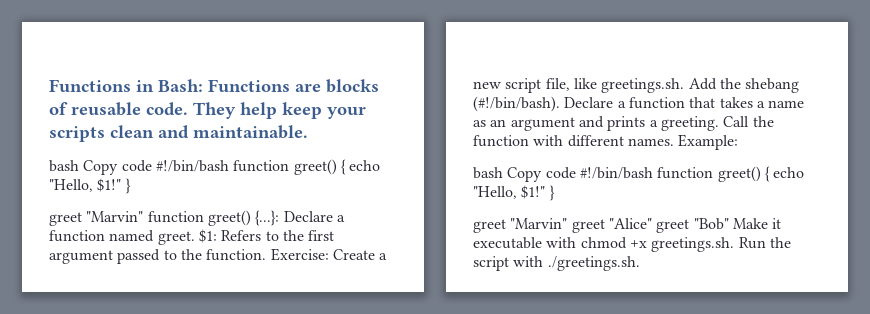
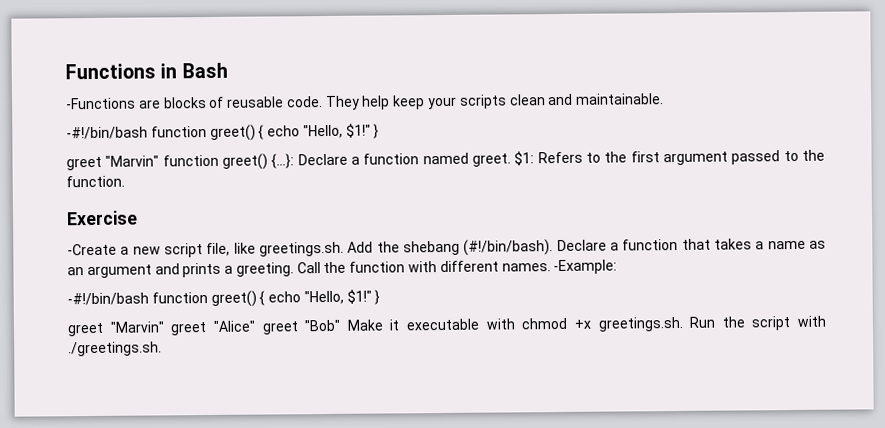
[158,79,290,93] Bash: Functions -> [181,62,228,79] [65,97,136,110] Bash // -Functions
[49,160,229,175] bash Copy code #!/bin/bash -> [66,126,148,140] -#!/bin/bash
[270,248,375,261] Exercise: Create -> [66,210,138,226] [67,243,117,256] // Exercise // -Create
[678,134,739,150] [473,167,653,182] Example: // bash Copy code #!/bin/bash -> [553,259,618,275] [67,292,149,306] -Example: // -#!/bin/bash

